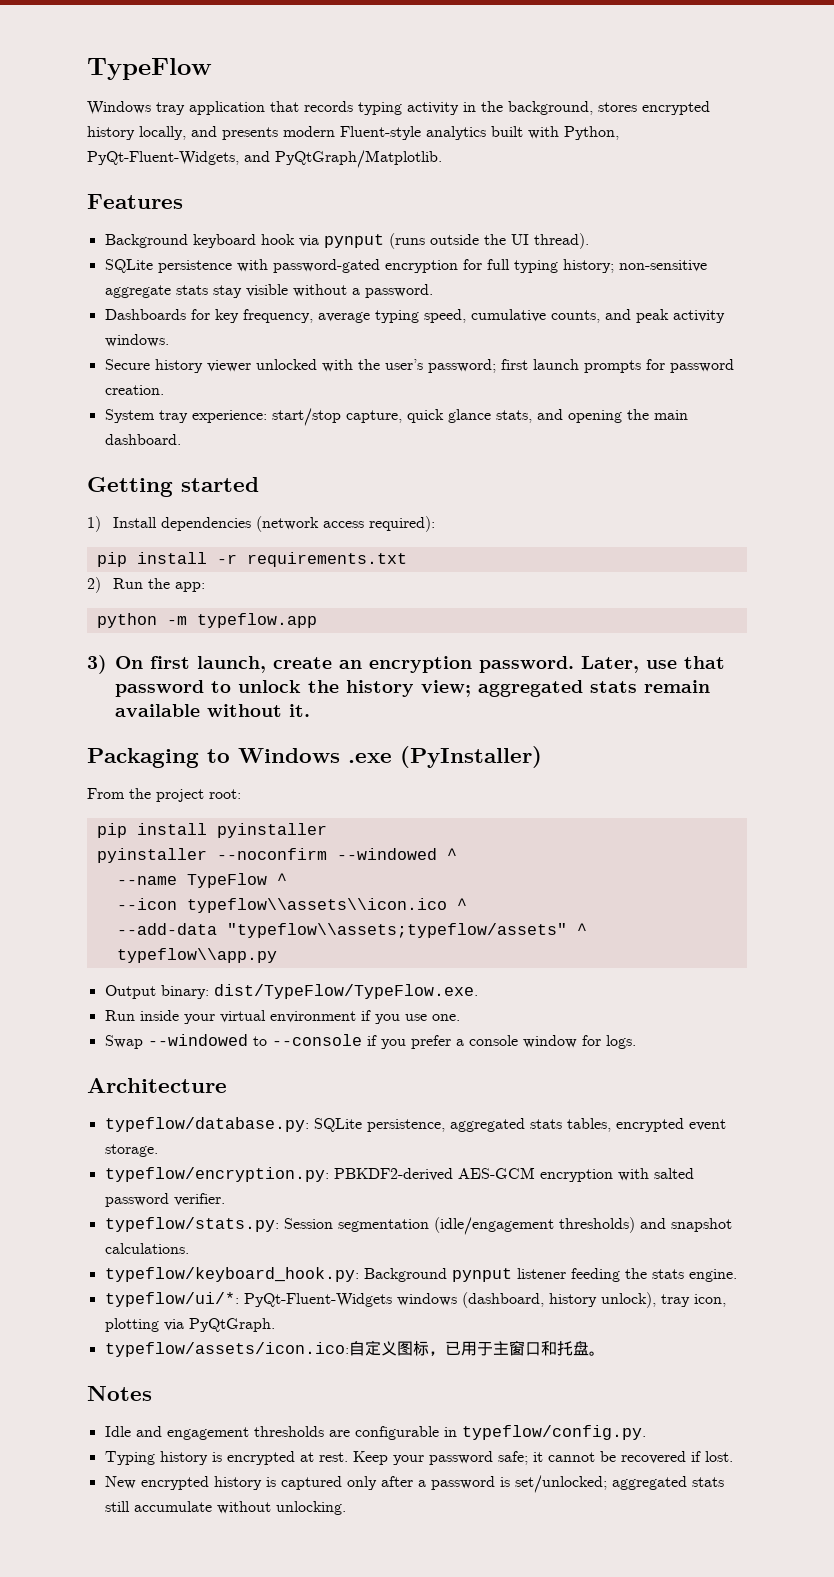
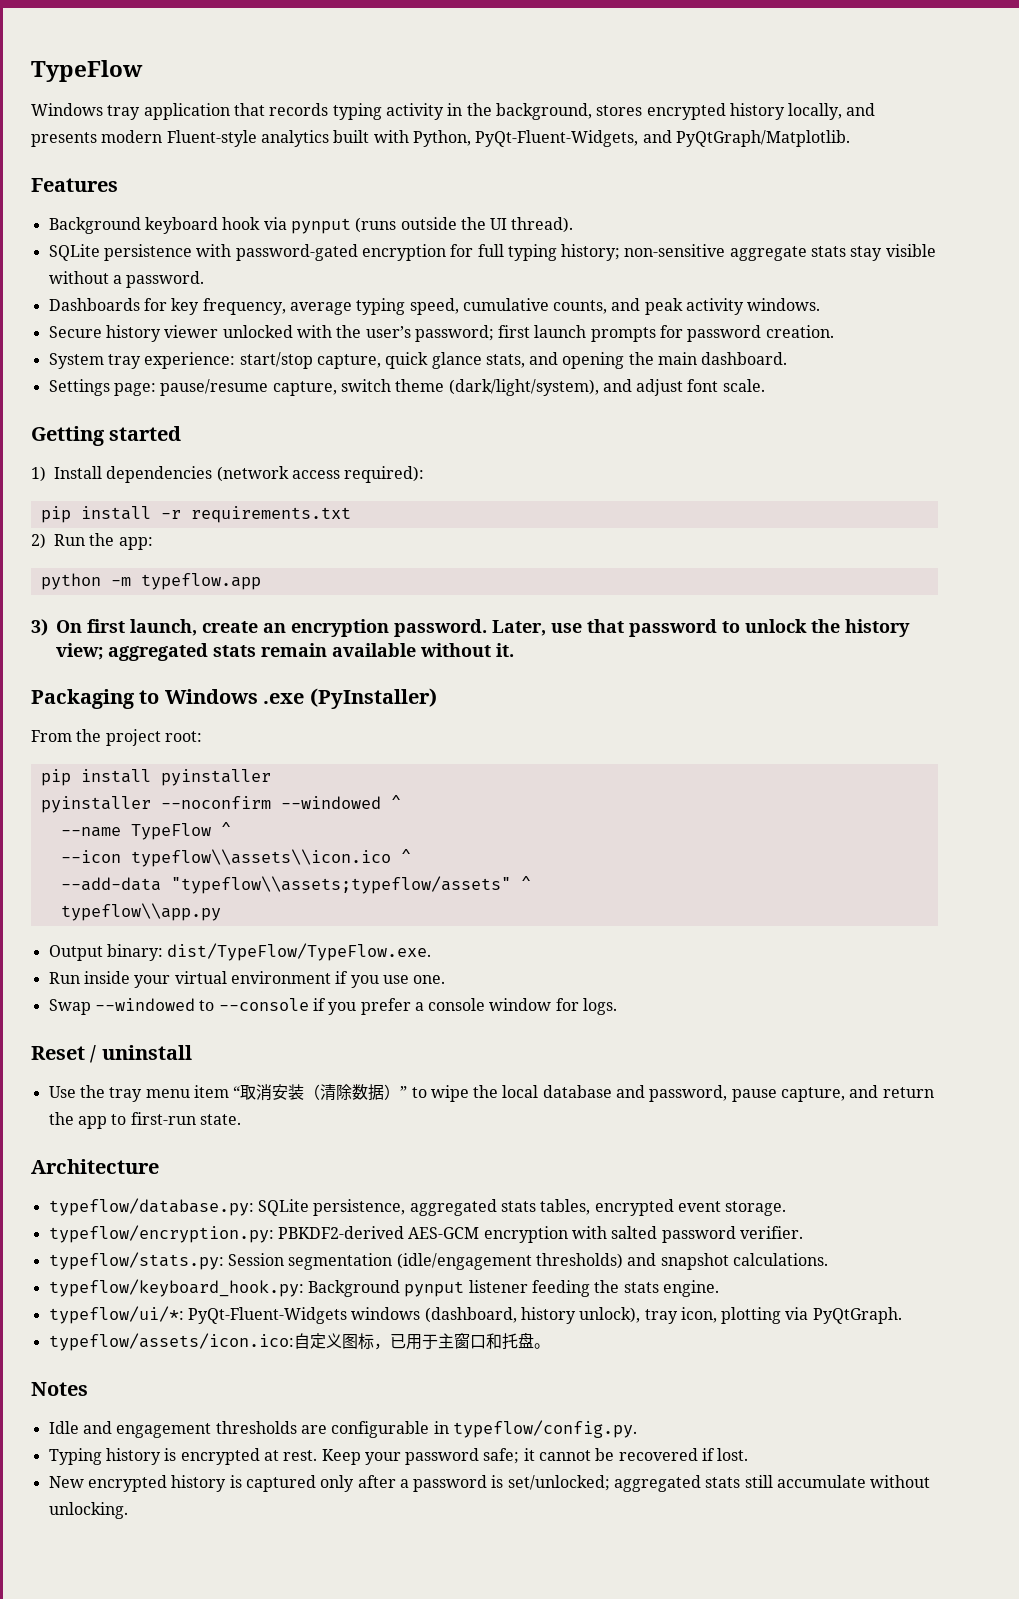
(181, 439) none -> [48,379,765,396] // Settings page: pause/resume capture, switch theme (dark/light/system), and adjust font scale.
(636, 1042) none -> [31,1045,192,1063] [48,1084,934,1102] [48,1112,241,1129] // Reset / uninstall // Use the tray menu item “取消安装（清除数据）” to wipe the local database and password, pause capture, and return the app to first-run state.

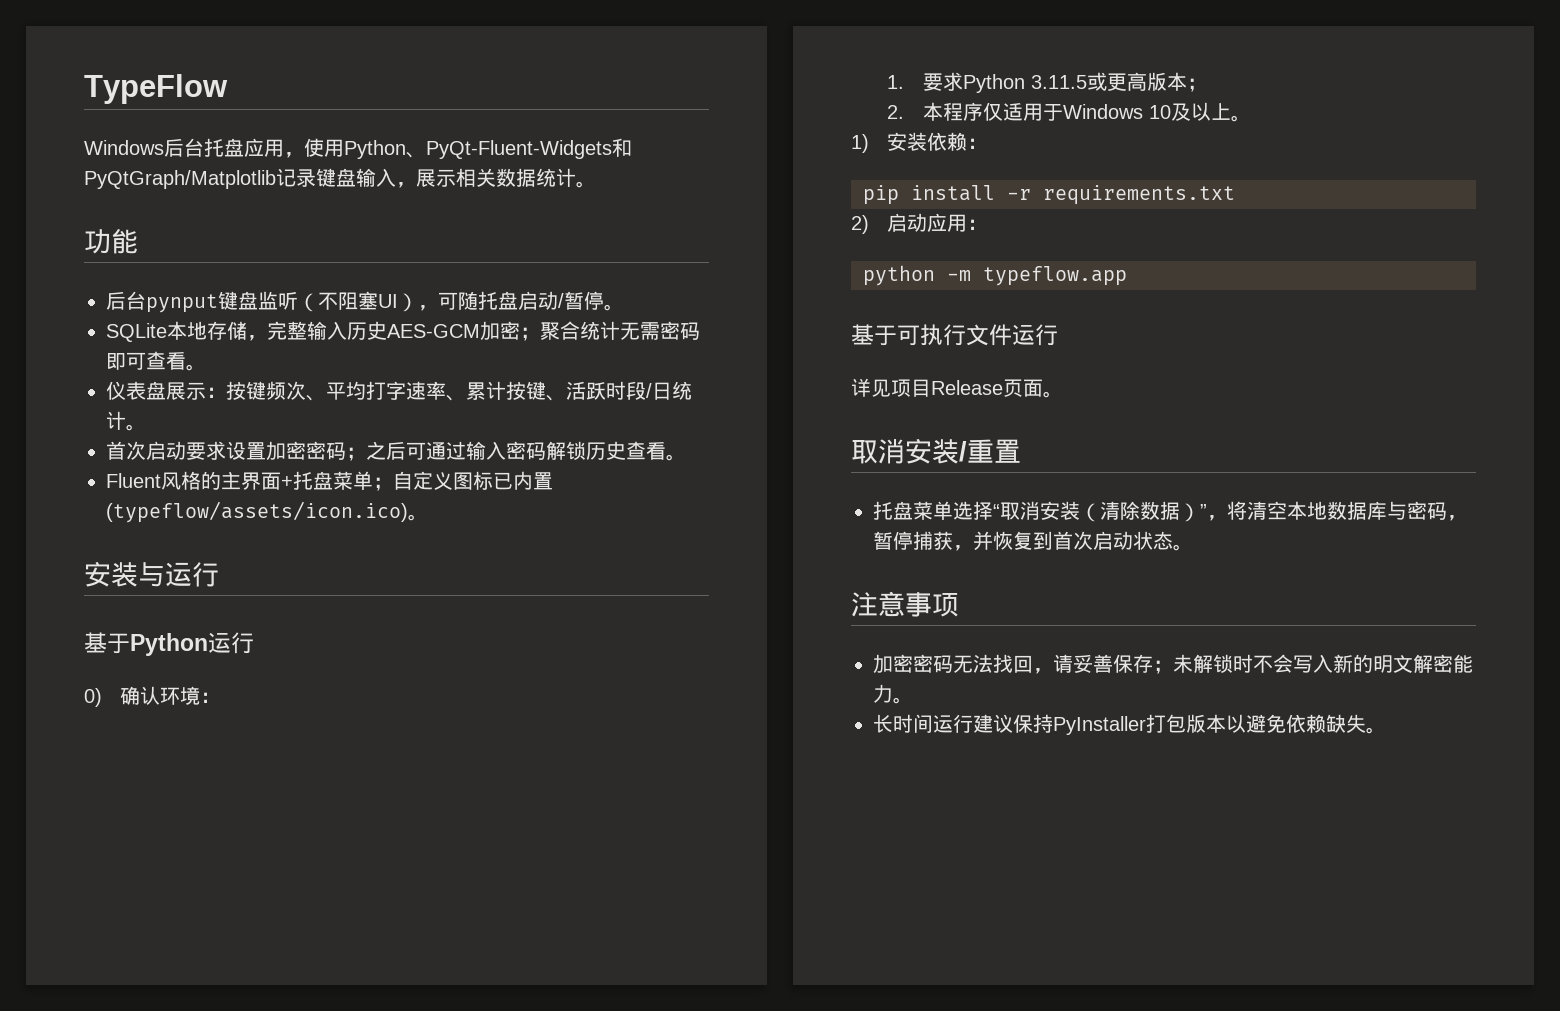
[107,103,876,120] [31,130,850,147] [31,178,118,192] [48,217,574,234] [48,244,936,261] [48,271,205,288] [48,298,821,315] [48,325,834,342] [48,352,788,369] [48,379,765,396] [31,426,182,446] [31,466,425,483] tray application that records typing activity in the background, stores encrypted history locally, and presents modern Fluent-style analytics built with Python, PyQt-Fluent-Widgets, and PyQtGraph/Matplotlib. // Features // Background keyboard hook via pynput (runs outside the UI thread). // SQLite persistence with password-gated encryption for full typing history; non-sensitive aggregate stats stay visible without a password. // Dashboards for key frequency, average typing speed, cumulative counts, and peak activity windows. // Secure history viewer unlocked with the user’s password; first launch prompts for password creation. // System tray experience: start/stop capture, quick glance stats, and opening the main dashboard. // Settings page: pause/resume capture, switch theme (dark/light/system), and adjust font scale. // Getting started // 1) Install dependencies (network access required): -> [164,138,632,159] [84,168,596,189] [84,229,138,254] [106,291,624,313] [106,321,700,342] [106,351,206,371] [106,381,692,401] [106,411,146,431] [106,441,686,461] [106,471,553,491] [106,501,428,523] [84,561,219,587] [84,632,254,656] [84,686,221,707] [887,72,1208,93] [887,102,1252,122] [851,132,988,153] 后台托盘应用，使用Python、PyQt-Fluent-Widgets和PyQtGraph/Matplotlib记录键盘输入，展示相关数据统计。 // 功能 // 后台pynput键盘监听（不阻塞UI），可随托盘启动/暂停。 // SQLite本地存储，完整输入历史AES-GCM加密；聚合统计无需密码即可查看。 // 仪表盘展示：按键频次、平均打字速率、累计按键、活跃时段/日统计。 // 首次启动要求设置加密密码；之后可通过输入密码解锁历史查看。 // Fluent风格的主界面+托盘菜单；自定义图标已内置(typeflow/assets/icon.ico)。 // 安装与运行 // 基于Python运行 // 0)确认环境： // 1.要求Python 3.11.5或更高版本； // 2.本程序仅适用于Windows 10及以上。 // 1)安装依赖：
[54,533,153,550] Run the app: -> [887,213,988,232] 启动应用：
[31,619,910,637] [56,643,514,661] [31,688,437,709] [31,729,202,746] [40,769,271,786] [40,795,401,813] [60,822,231,840] [60,849,411,867] [60,876,531,894] [60,903,221,921] [48,943,432,961] [48,971,446,988] [48,998,618,1015] [31,1045,192,1063] [48,1085,229,1102] 3) On first launch, create an encryption password. Later, use that password to unlock the history view; aggregated stats remain available without it. // Packaging to Windows .exe (PyInstaller) // From the project root: // pip install pyinstaller // pyinstaller --noconfirm --windowed ^ // --name TypeFlow ^ // --icon typeflow\\assets\\icon.ico ^ // --add-data "typeflow\\assets;typeflow/assets" ^ // typeflow\\app.py // Output binary: dist/TypeFlow/TypeFlow.exe. // Run inside your virtual environment if you use one. // Swap --windowed to --console if you prefer a console window for logs. // Reset / uninstall // Use the tray menu item -> [851,324,1058,346] [851,378,1063,398] [851,438,1021,464] [873,501,993,520] 基于可执行文件运行 // 详见项目Release页面。 // 取消安装/重置 // 托盘菜单选择
[411,1085,934,1102] [48,1112,241,1129] [31,1159,159,1174] [48,1198,787,1216] [48,1225,803,1243] [48,1252,828,1270] [48,1279,719,1297] [48,1306,902,1324] [48,1332,550,1351] [31,1382,88,1396] [48,1420,637,1438] [48,1448,749,1465] [48,1475,931,1492] [48,1502,128,1519] to wipe the local database and password, pause capture, and return the app to first-run state. // Architecture // typeflow/database.py: SQLite persistence, aggregated stats tables, encrypted event storage. // typeflow/encryption.py: PBKDF2-derived AES-GCM encryption with salted password verifier. // typeflow/stats.py: Session segmentation (idle/engagement thresholds) and snapshot calculations. // typeflow/keyboard_hook.py: Background pynput listener feeding the stats engine. // typeflow/ui/*: PyQt-Fluent-Widgets windows (dashboard, history unlock), tray icon, plotting via PyQtGraph. // typeflow/assets/icon.ico:自定义图标，已用于主窗口和托盘。 // Notes // Idle and engagement thresholds are configurable in typeflow/config.py. // Typing history is encrypted at rest. Keep your password safe; it cannot be recovered if lost. // New encrypted history is captured only after a password is set/unlocked; aggregated stats still accumulate without unlocking. -> [1207,501,1467,521] [873,531,1193,551] [851,591,959,617] [873,654,1473,674] [873,684,913,704] [873,714,1386,735] ，将清空本地数据库与密码，暂停捕获，并恢复到首次启动状态。 // 注意事项 // 加密密码无法找回，请妥善保存；未解锁时不会写入新的明文解密能力。 // 长时间运行建议保持PyInstaller打包版本以避免依赖缺失。

